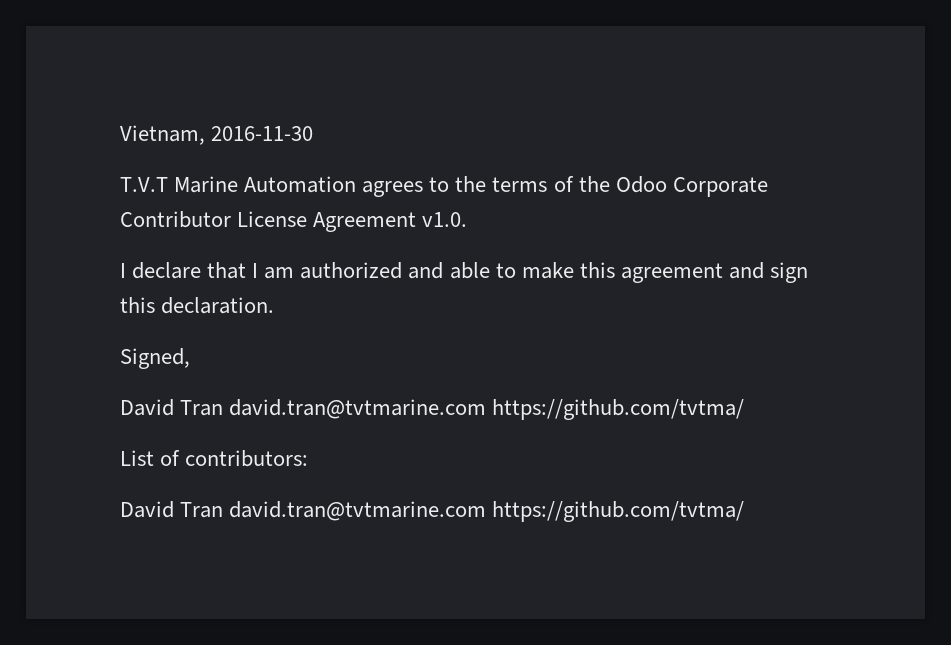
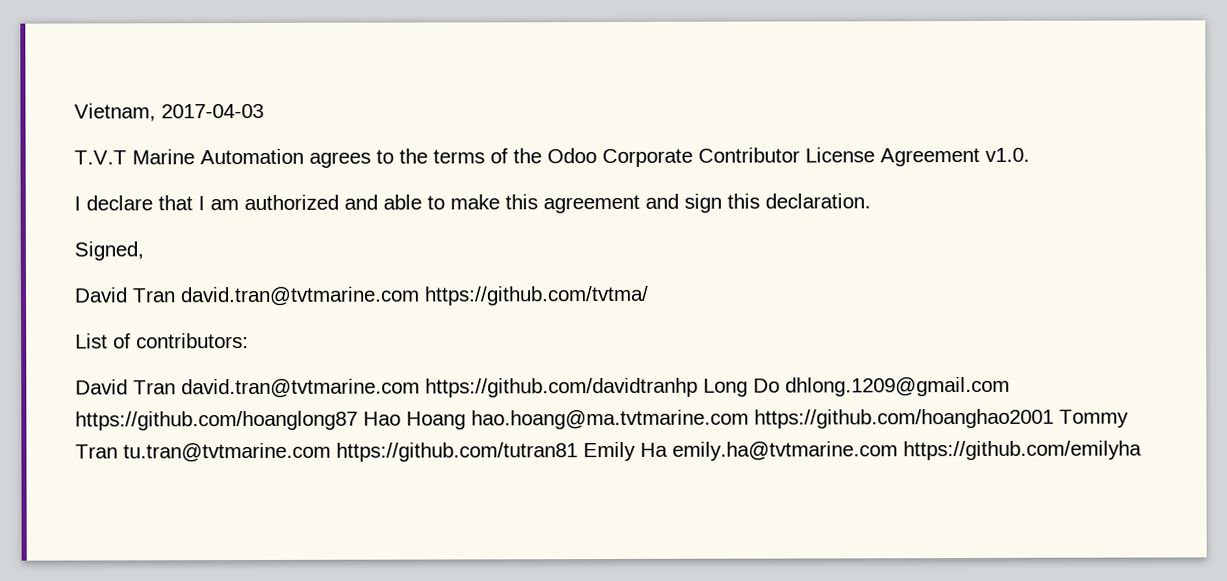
[211,126,314,141] 2016-11-30 -> [161,103,264,119] 2017-04-03
[492,501,745,522] https://github.com/tvtma/ -> [425,376,1010,398] [75,408,1129,431] [75,440,1142,463] https://github.com/davidtranhp Long Do dhlong.1209@gmail.com https://github.com/hoanglong87 Hao Hoang hao.hoang@ma.tvtmarine.com https://github.com/hoanghao2001 Tommy Tran tu.tran@tvtmarine.com https://github.com/tutran81 Emily Ha emily.ha@tvtmarine.com https://github.com/emilyha

